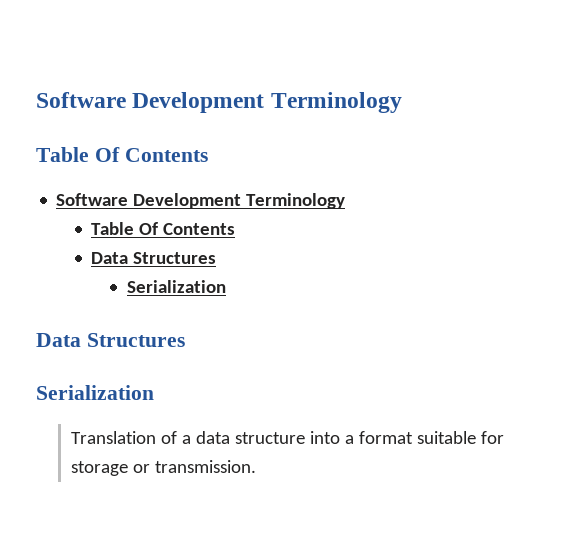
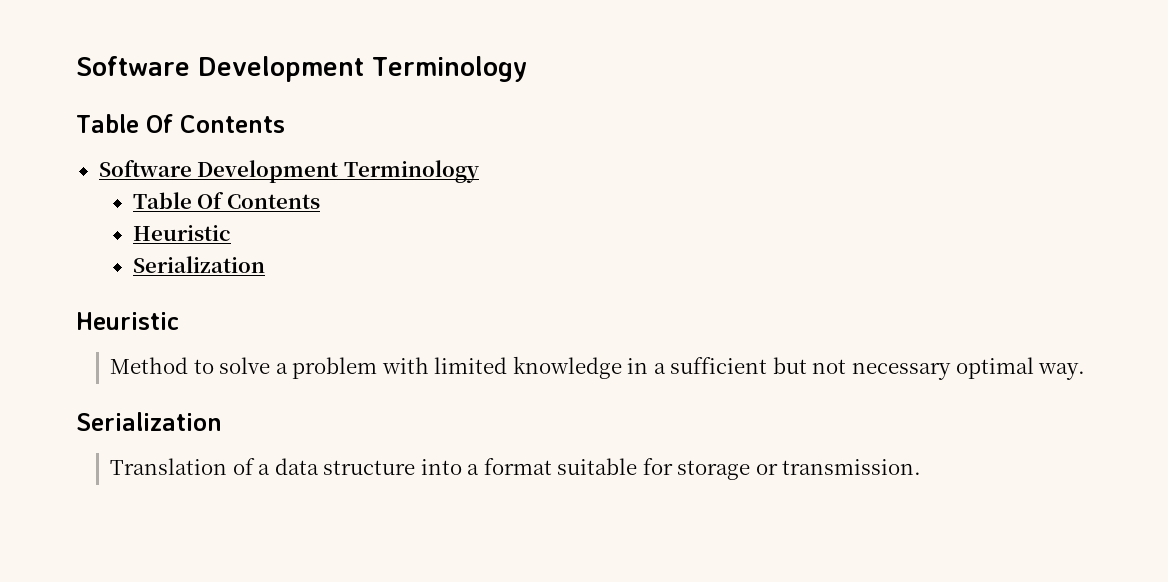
[91,252,217,264] [126,280,226,293] [36,333,185,347] Data Structures // Serialization // Data Structures -> [132,225,231,241] [132,256,265,273] [76,312,179,330] [110,356,1086,380] Heuristic // Serialization // Heuristic // Method to solve a problem with limited knowledge in a sufficient but not necessary optimal way.

